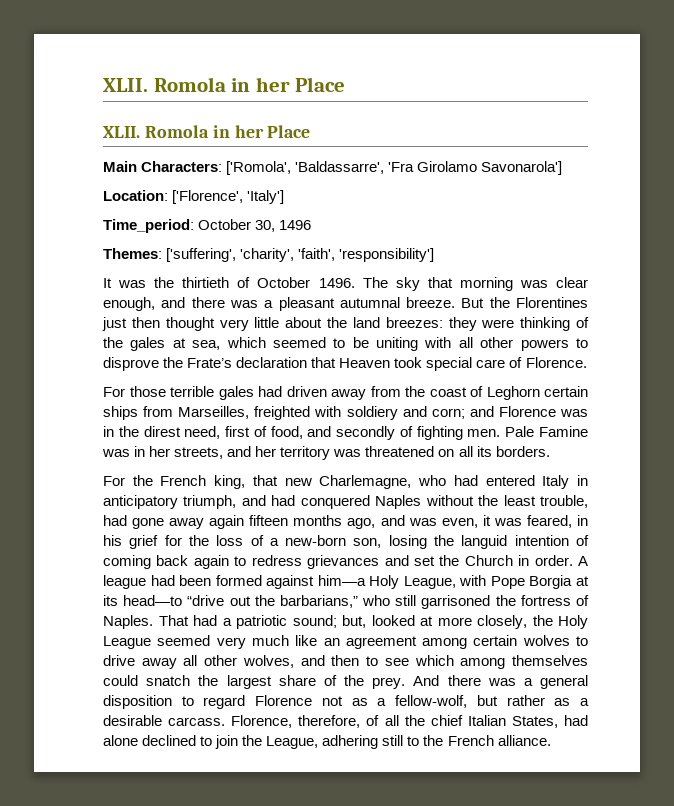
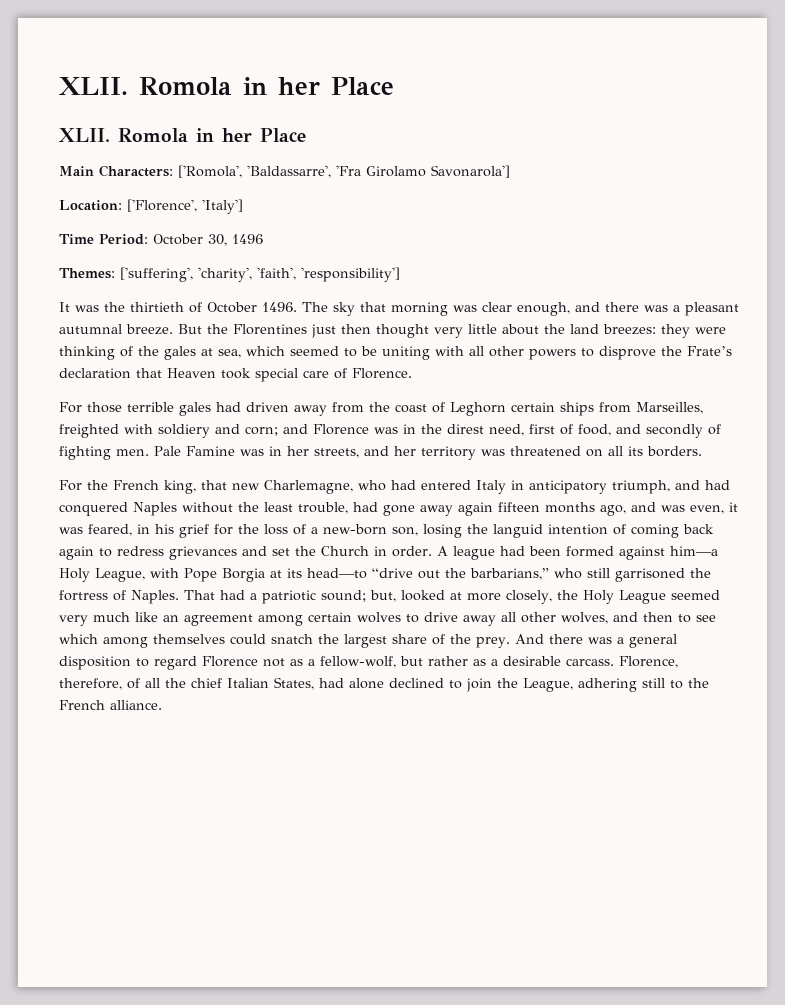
[103,219,194,233] Time_period: -> [59,234,148,245] Time Period:

